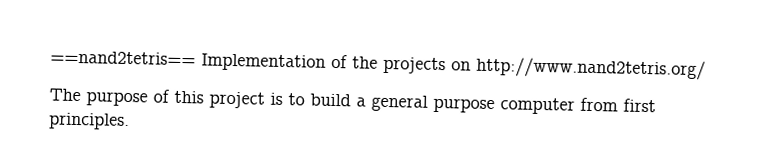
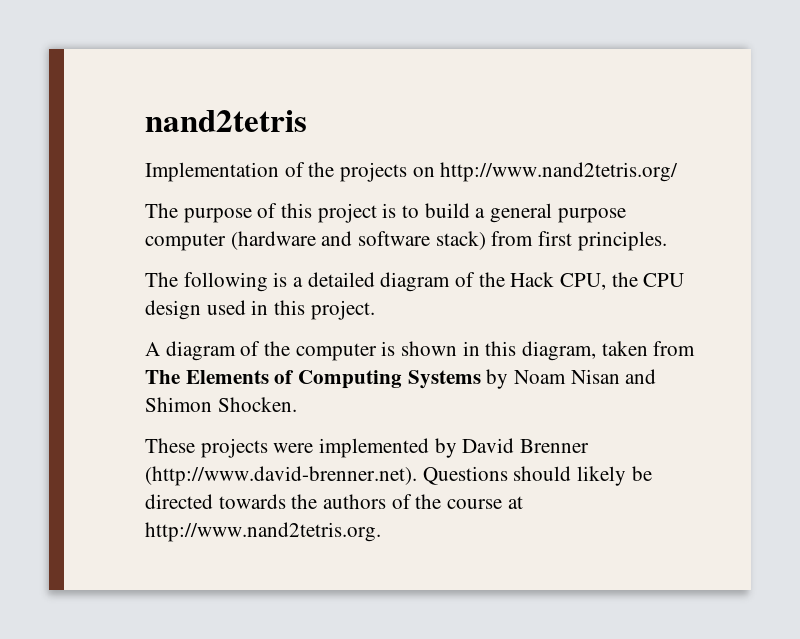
[50,50,196,66] ==nand2tetris== -> [145,110,307,132] nand2tetris //
(575, 106) none -> [230,231,486,250] (hardware and software stack)
(130, 121) none -> [145,272,685,292] [145,300,375,320] [145,341,696,361] [145,369,657,389] [145,397,297,412] [145,438,590,458] [145,466,652,486] [145,494,523,509] [145,522,381,542] // The following is a detailed diagram of the Hack CPU, the CPU design used in this project. // A diagram of the computer is shown in this diagram, taken from The Elements of Computing Systems by Noam Nisan and Shimon Shocken. // These projects were implemented by David Brenner (http://www.david-brenner.net). Questions should likely be directed towards the authors of the course at http://www.nand2tetris.org.

